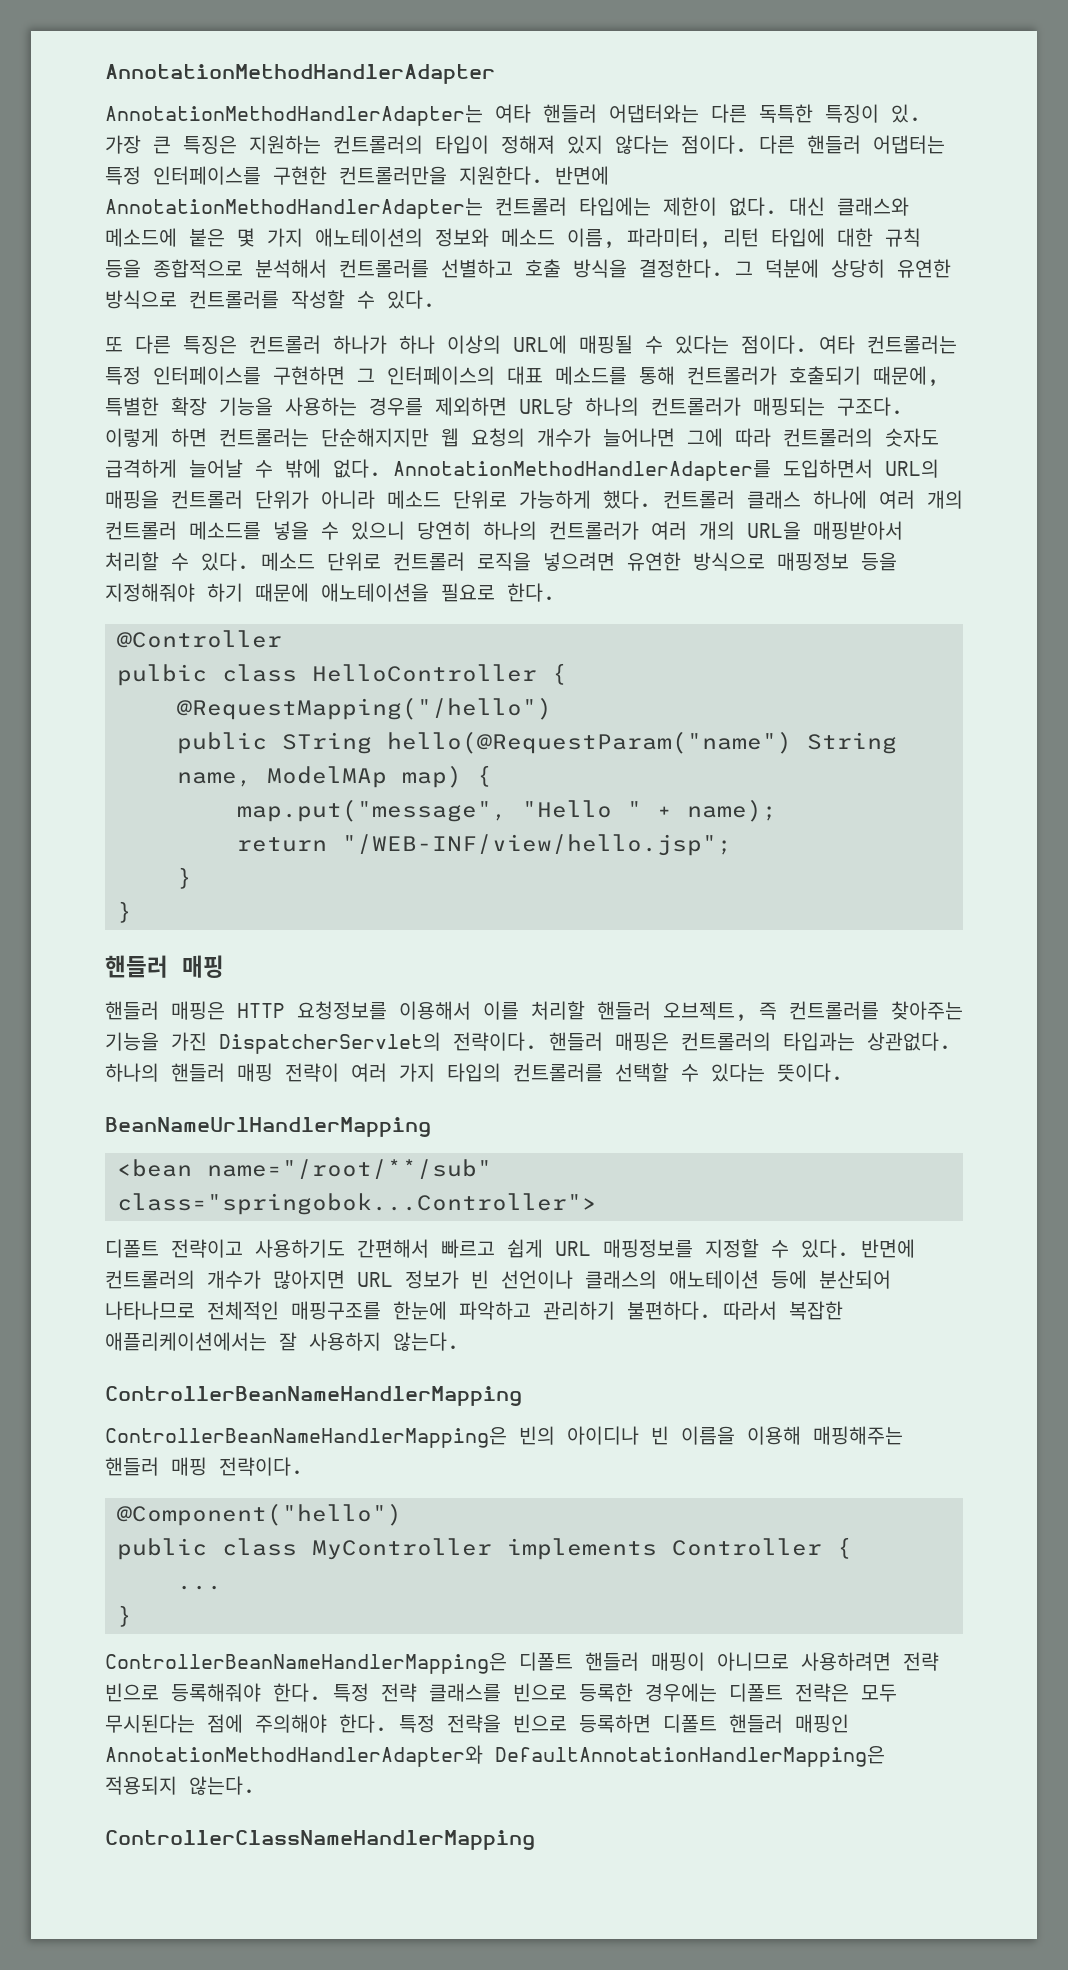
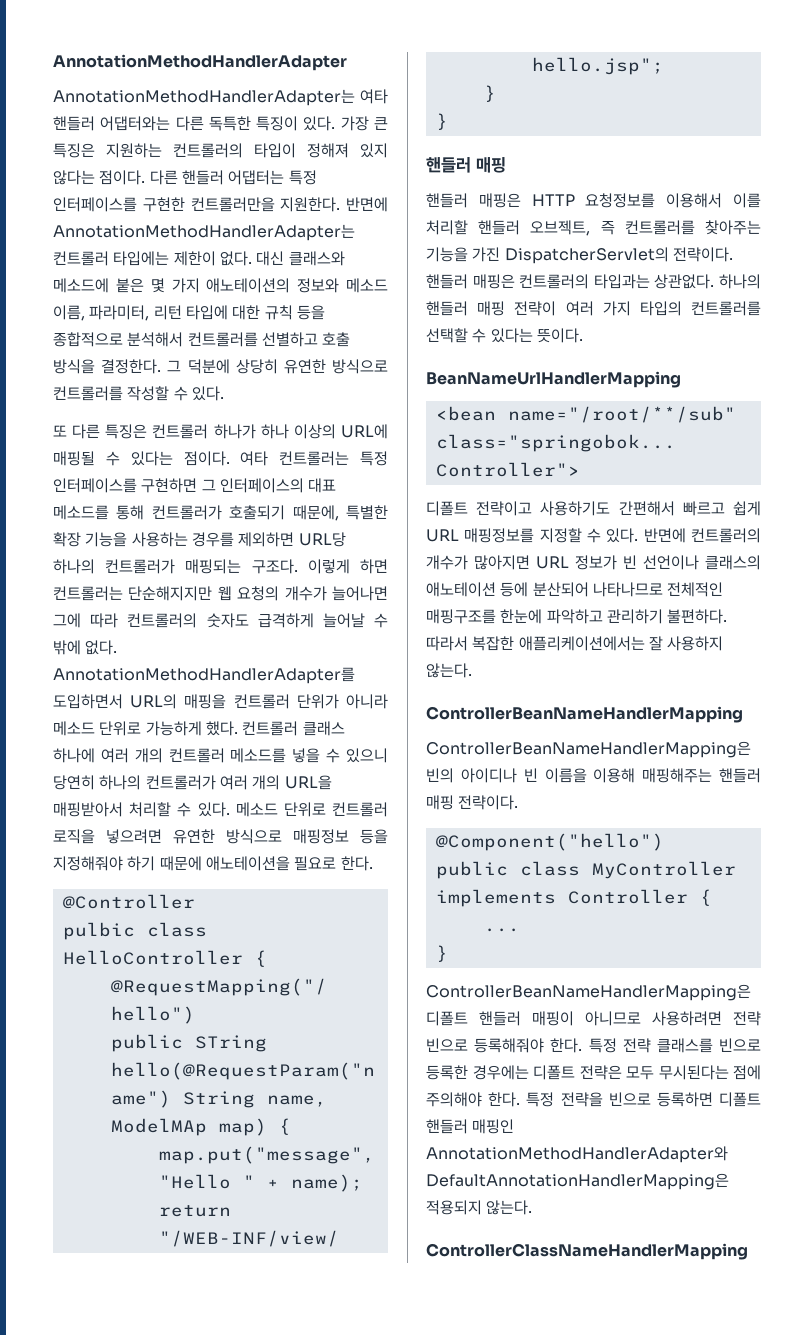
[891,104,921,123] 있. -> [303,116,336,131] 있다.

